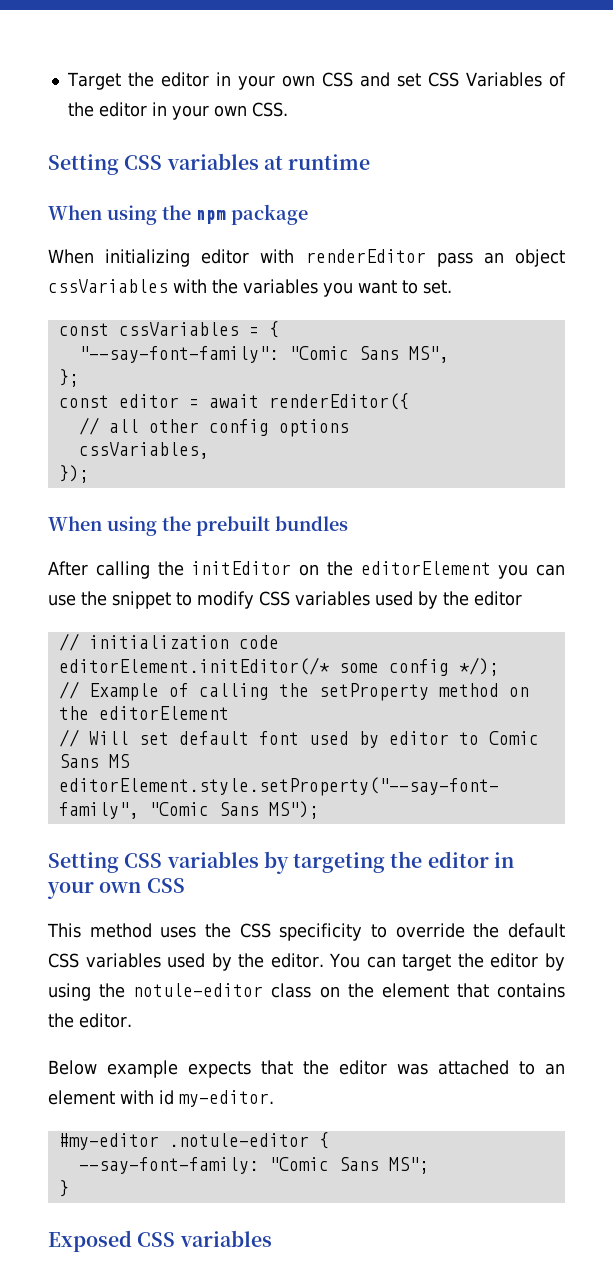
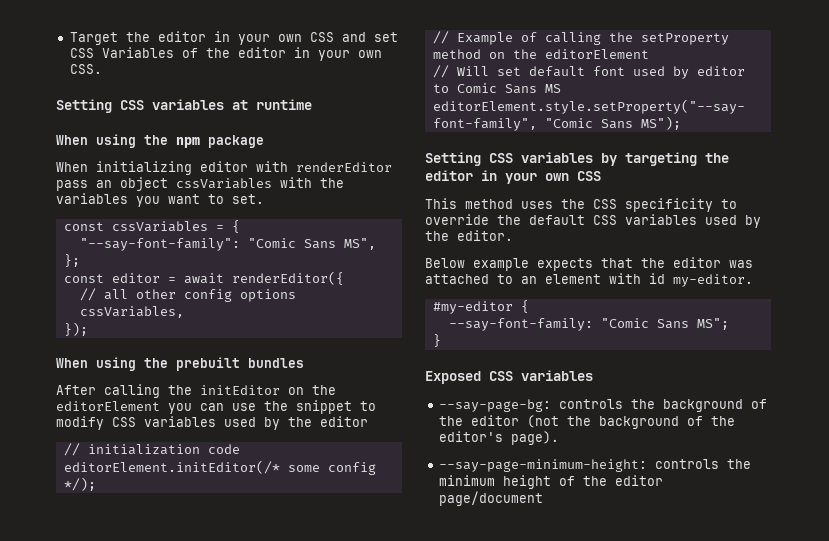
[329,953,566,971] [48,983,565,1001] [48,1013,132,1028] You can target the editor by using the notule-editor class on the element that contains the editor. -> (513, 235) none
[168,1133,309,1147] .notule-editor -> (513, 307) none
(272, 1238) none -> [438,399,767,412] [438,415,735,429] [438,431,559,445] [438,459,751,472] [438,475,663,489] [438,491,543,506] // --say-page-bg: controls the background of the editor (not the background of the editor's page). // --say-page-minimum-height: controls the minimum height of the editor page/document

